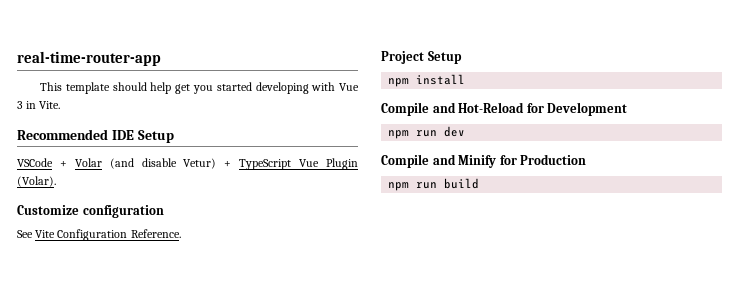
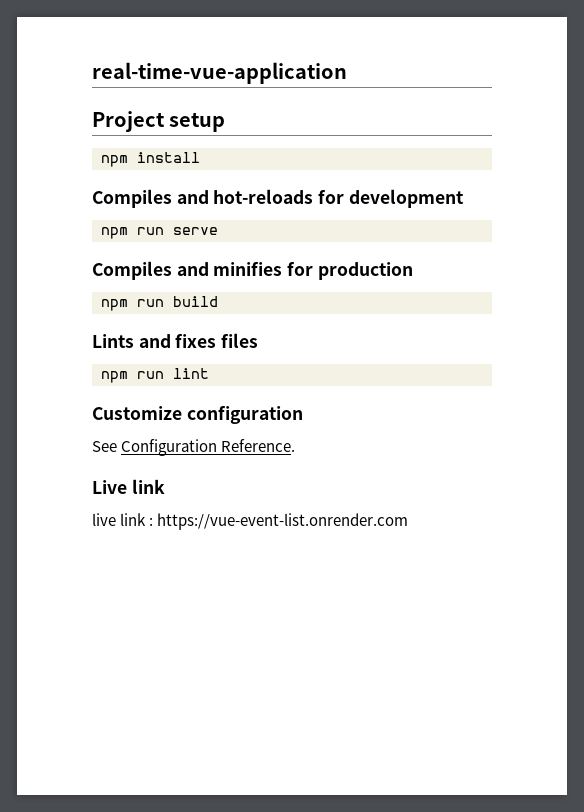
[17,51,161,66] [40,82,359,94] [17,101,61,109] [17,129,174,143] [17,158,358,170] [17,176,56,187] real-time-router-app // This template should help get you started developing with Vue 3 in Vite. // Recommended IDE Setup // VSCode + Volar (and disable Vetur) + TypeScript Vue Plugin (Volar). -> [92,62,347,84] [92,111,226,132] [101,152,200,167] [92,189,464,208] [101,227,218,239] [92,261,413,280] [101,296,218,311] [92,333,259,348] [101,368,209,383] real-time-vue-application // Project setup // npm install // Compiles and hot-reloads for development // npm run serve // Compiles and minifies for production // npm run build // Lints and fixes files // npm run lint
[35,230,56,238] Vite -> (117, 446) none
[381,51,462,64] [388,74,466,87] [381,102,628,116] [388,126,466,139] [381,154,587,168] [388,178,480,191] Project Setup // npm install // Compile and Hot-Reload for Development // npm run dev // Compile and Minify for Production // npm run build -> [92,479,165,494] [92,513,409,530] Live link // live link : https://vue-event-list.onrender.com

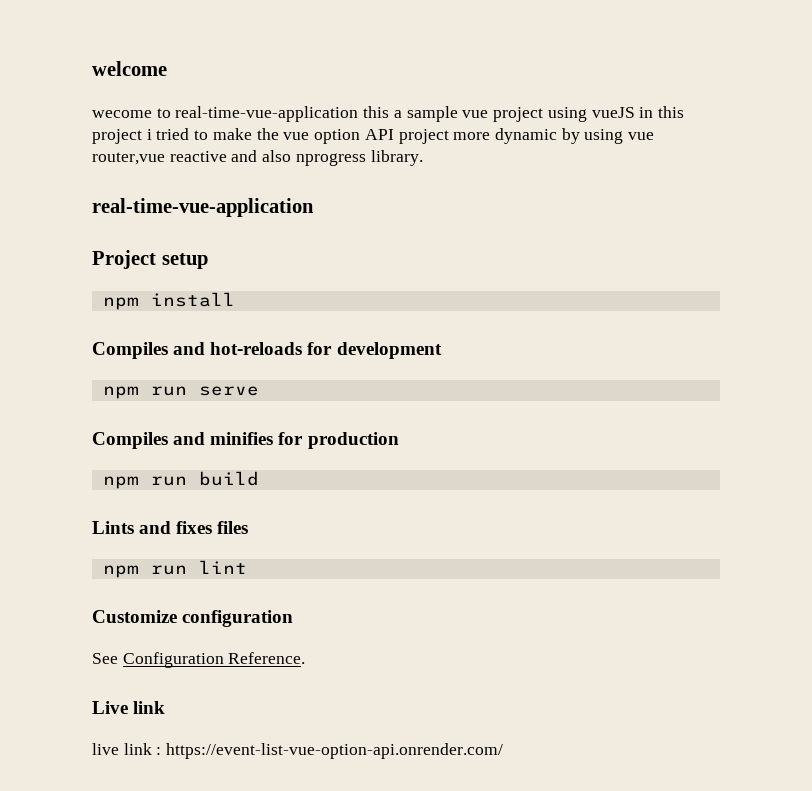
(92, 73) none -> [92,61,167,76] [92,106,684,122] [92,128,655,144] [92,150,423,166] welcome // wecome to real-time-vue-application this a sample vue project using vueJS in this project i tried to make the vue option API project more dynamic by using vue router,vue reactive and also nprogress library. //
[157,513,409,530] https://vue-event-list.onrender.com -> [166,743,504,759] https://event-list-vue-option-api.onrender.com/

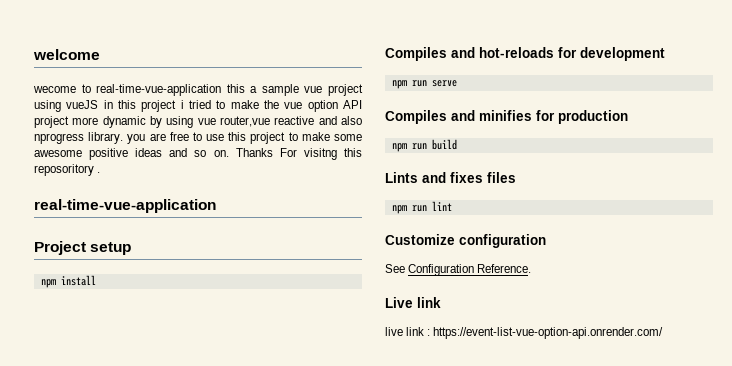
(423, 158) none -> [127,132,363,144] [34,148,362,160] [34,164,101,176] you are free to use this project to make some awesome positive ideas and so on. Thanks For visitng this reposoritory .

